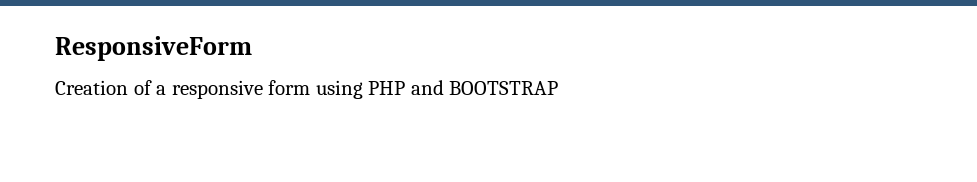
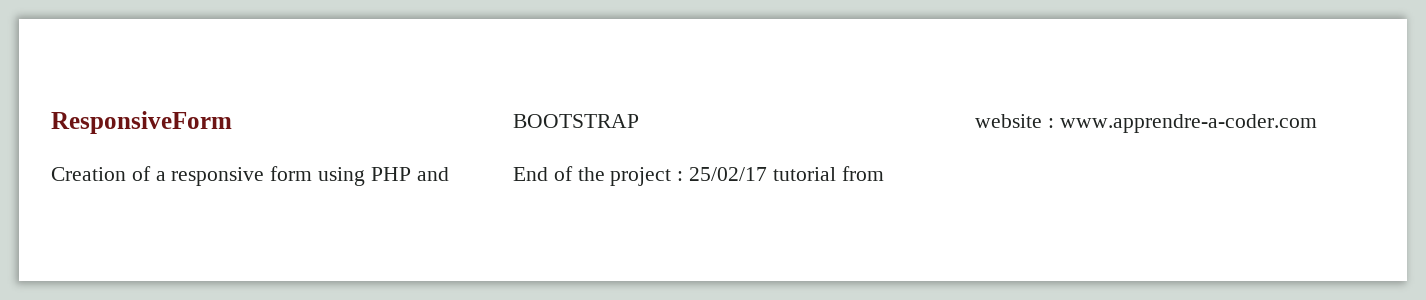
(559, 88) none -> [513,166,884,186] [975,114,1317,133] // End of the project : 25/02/17 tutorial from website : www.apprendre-a-coder.com

